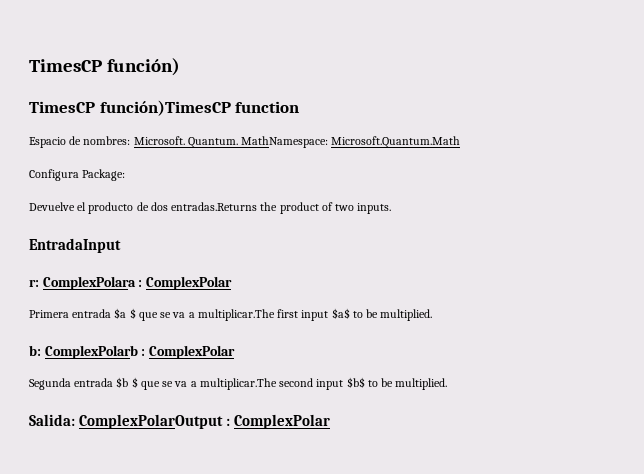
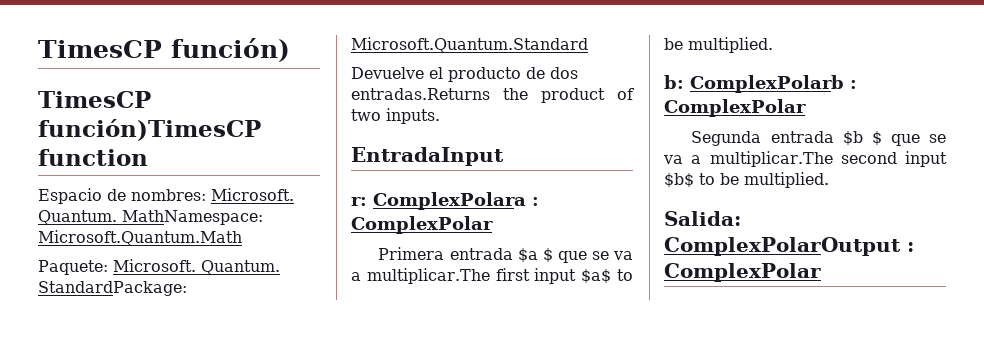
[29,169,126,181] Configura Package: -> [38,259,280,275] [38,281,187,296] [351,37,588,53] Paquete: Microsoft. Quantum. StandardPackage: Microsoft.Quantum.Standard

